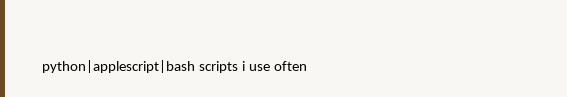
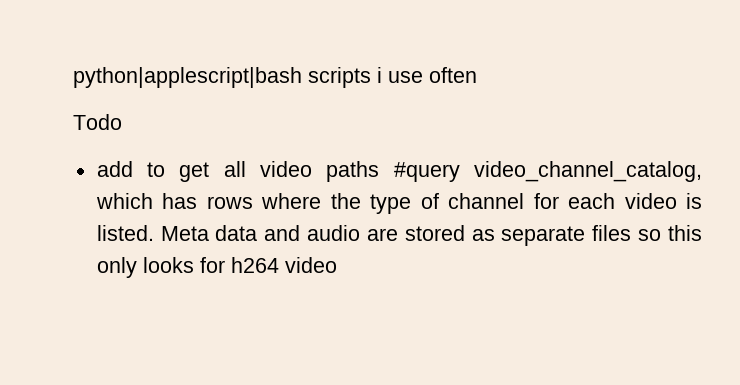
(307, 66) none -> [73,114,122,130] [96,161,702,182] [95,193,703,214] [96,225,703,246] [96,257,337,278] // Todo // add to get all video paths #query video_channel_catalog, which has rows where the type of channel for each video is listed. Meta data and audio are stored as separate files so this only looks for h264 video

